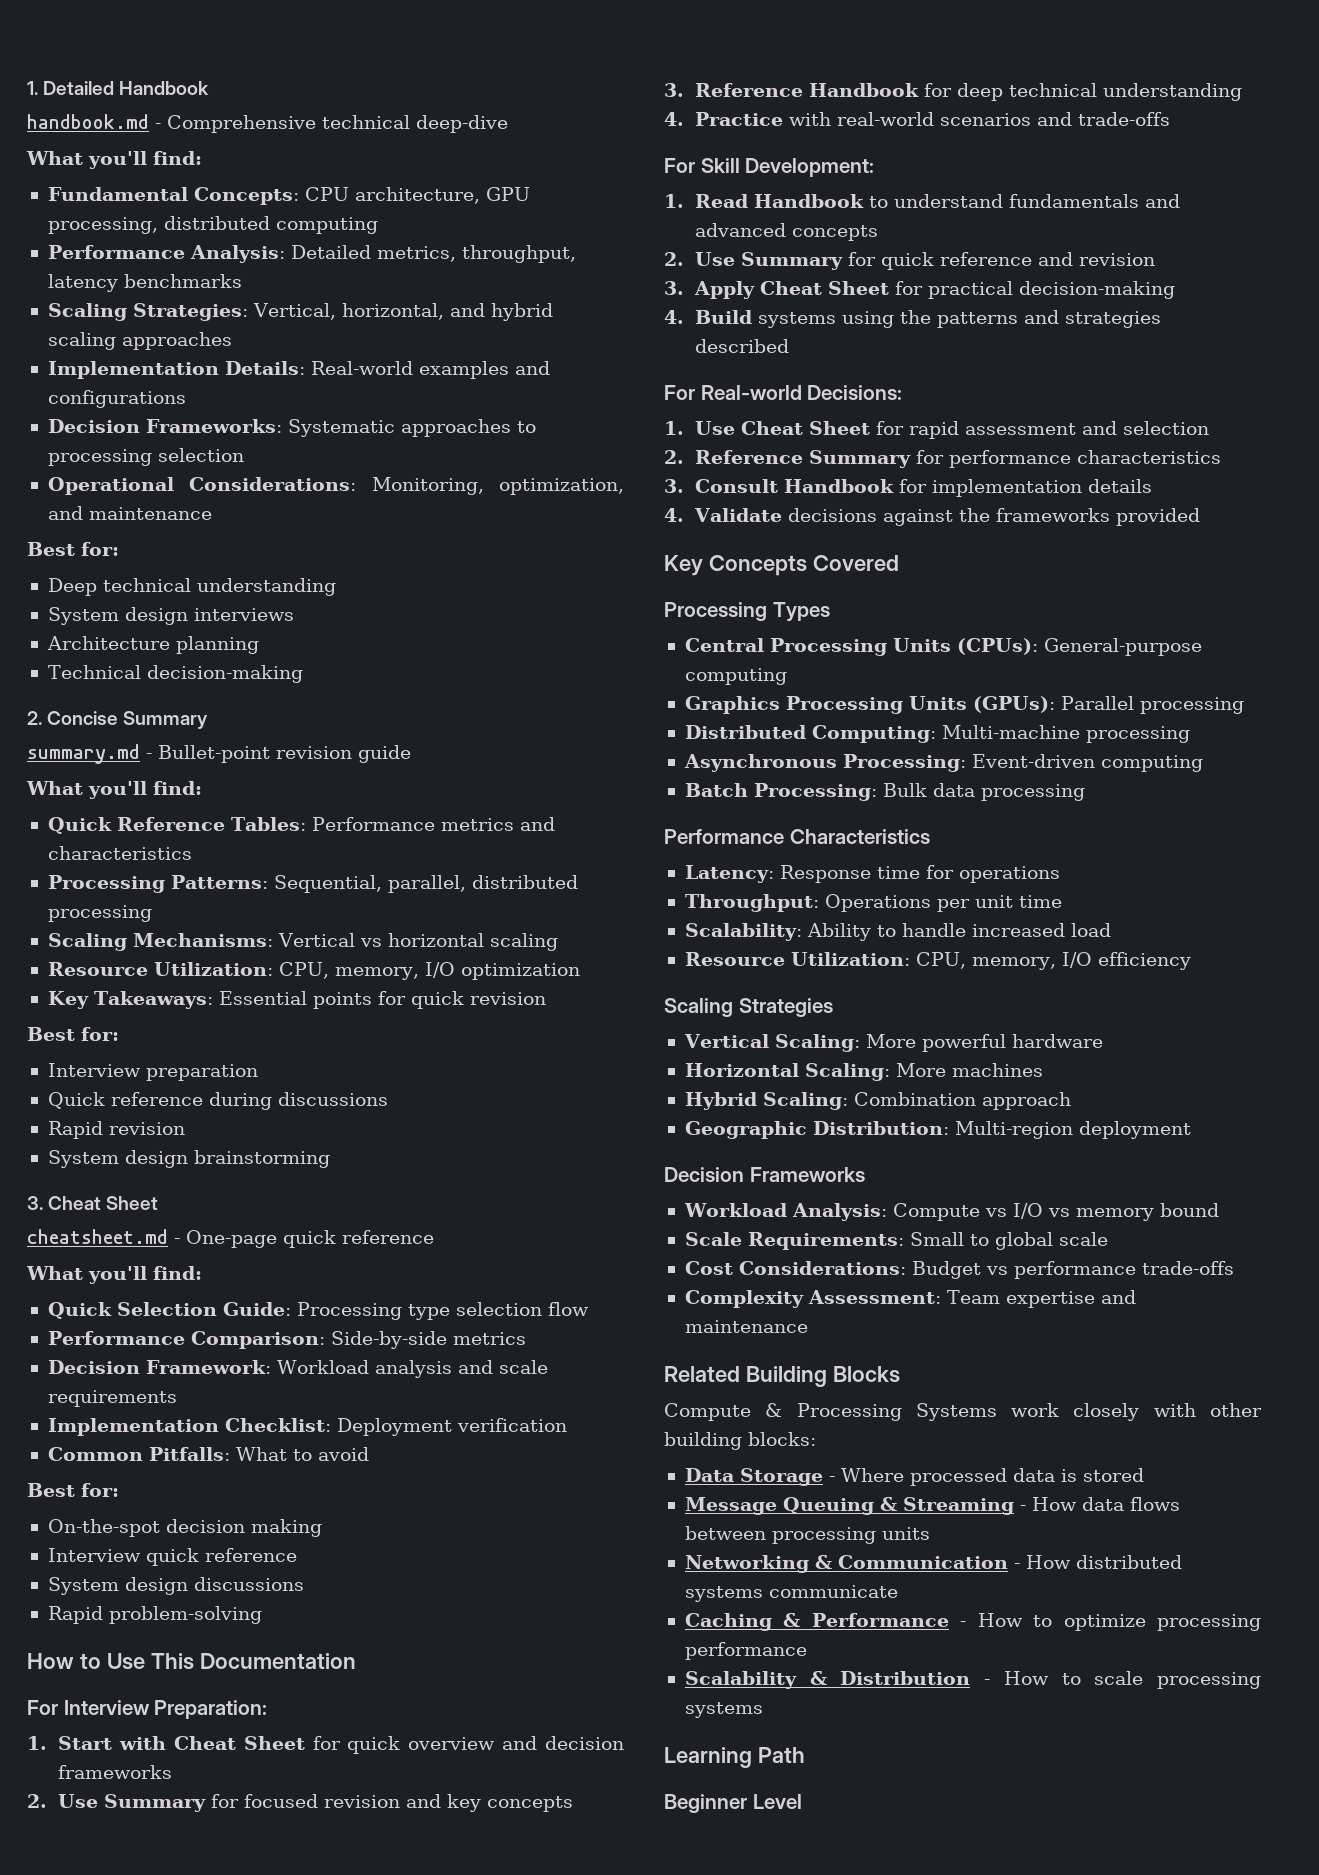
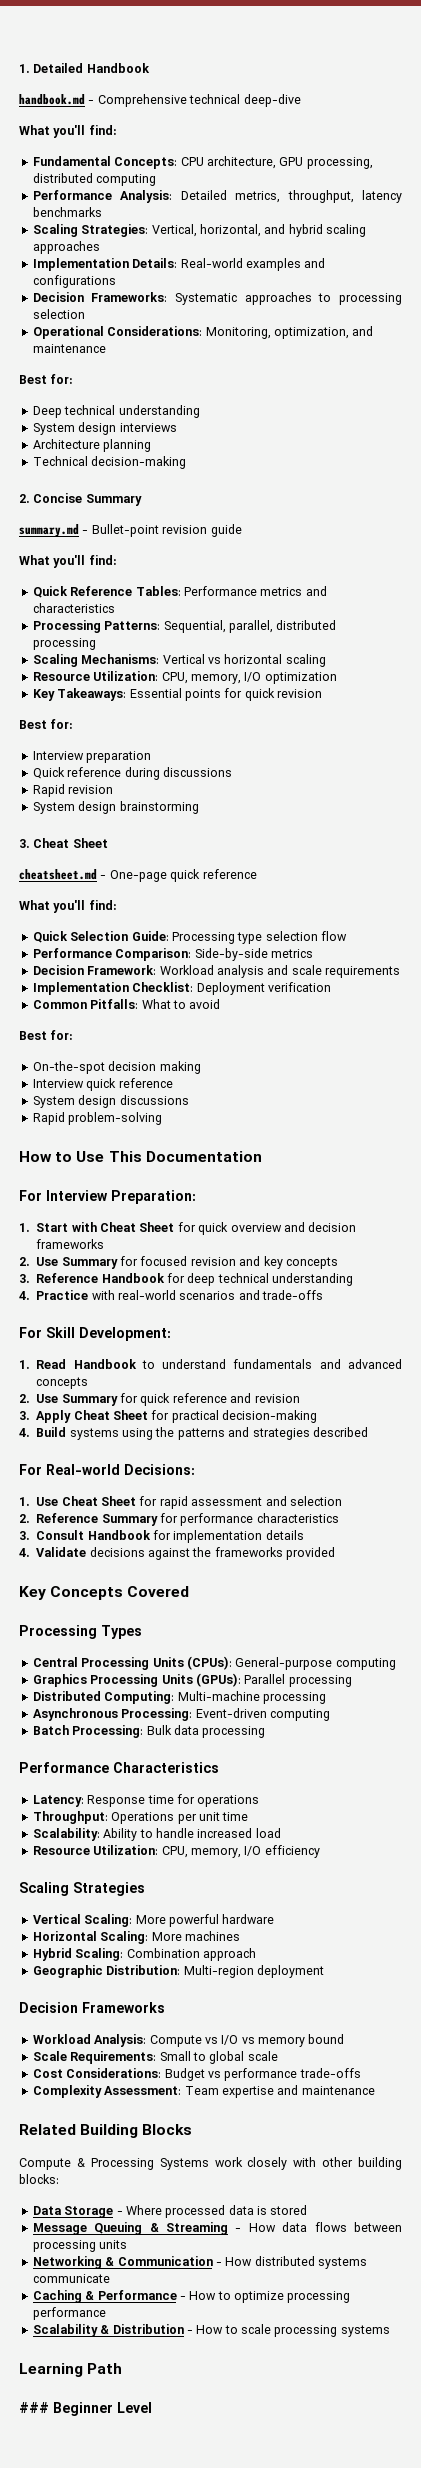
(805, 1755) none -> [19,2402,49,2413] ###

